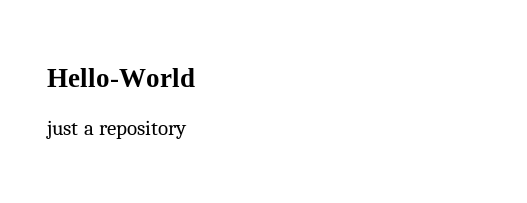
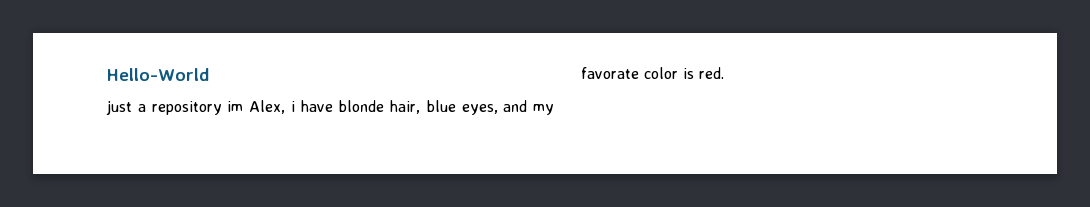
(188, 129) none -> [227,100,554,115] [581,67,724,79] im Alex, i have blonde hair, blue eyes, and my favorate color is red.

